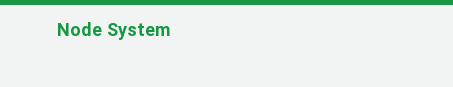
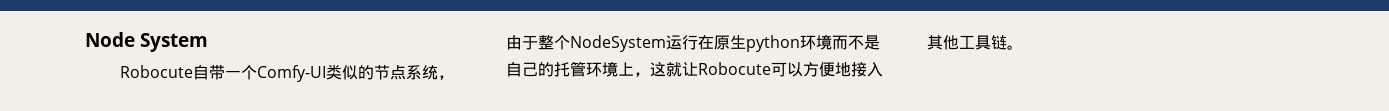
(170, 31) none -> [119,64,454,82] [506,34,880,52] [506,61,883,77] [927,35,1023,50] // Robocute自带一个Comfy-UI类似的节点系统，由于整个NodeSystem运行在原生python环境而不是自己的托管环境上，这就让Robocute可以方便地接入其他工具链。

